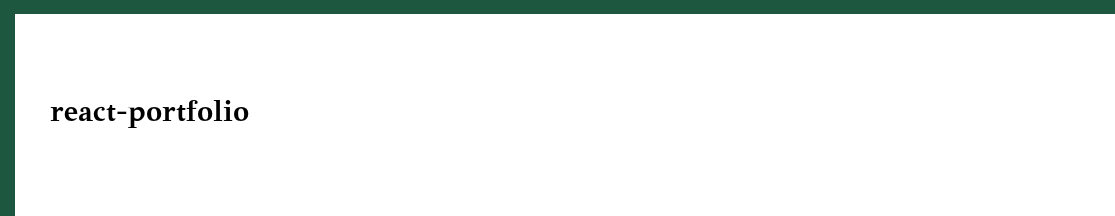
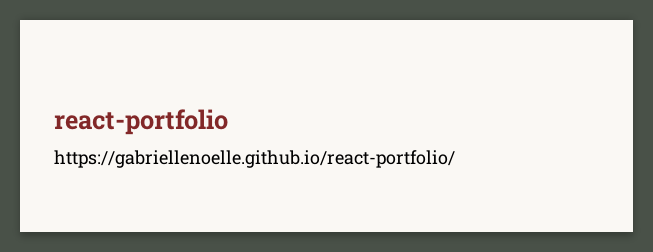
(249, 114) none -> [54,150,455,168] // https://gabriellenoelle.github.io/react-portfolio/

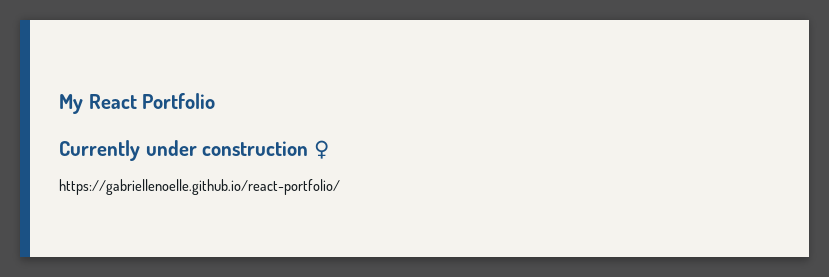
[54,109,228,135] react-portfolio -> [59,93,216,114] [59,140,329,161] My React Portfolio // Currently under construction ♀

